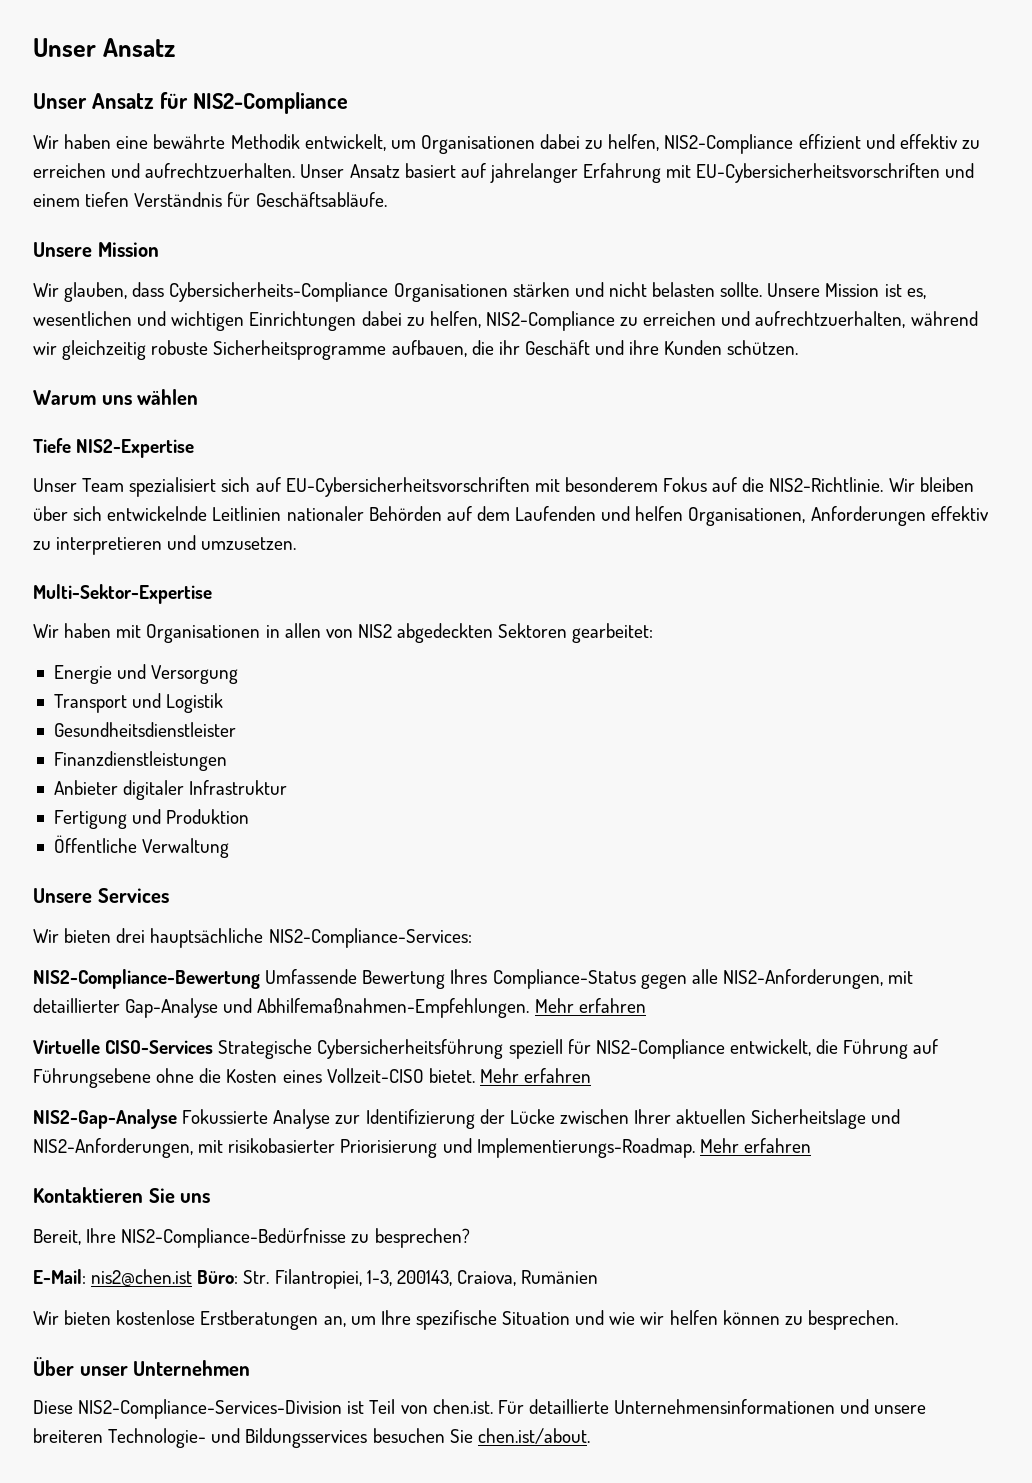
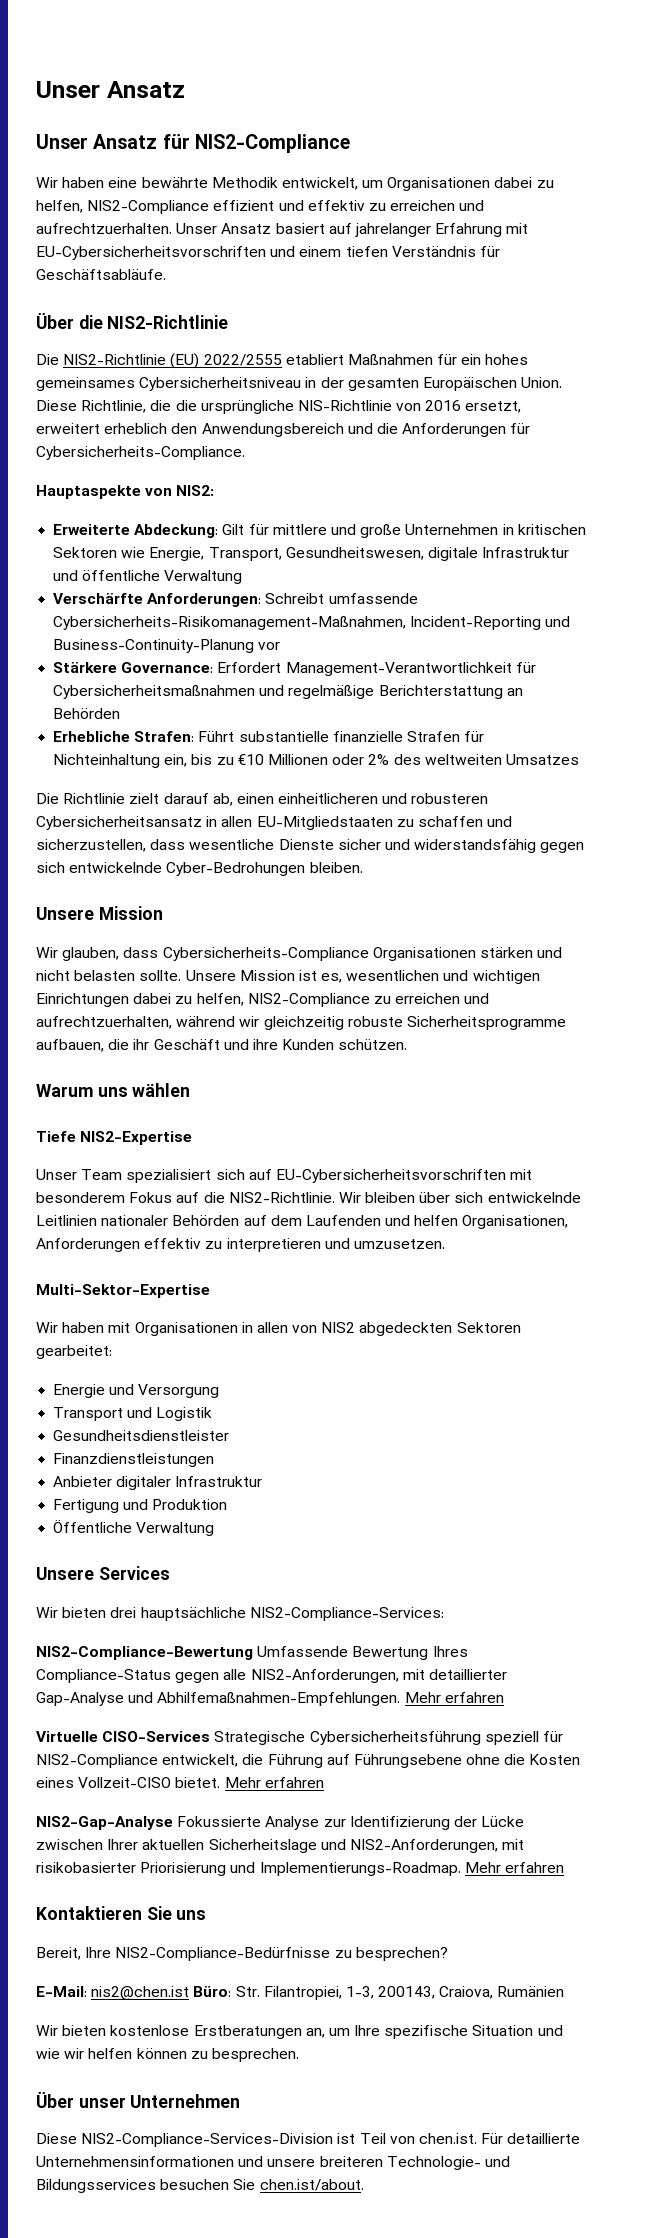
(387, 199) none -> [36,312,229,329] [36,353,529,369] [36,377,563,391] [36,400,522,414] [36,423,531,437] [36,446,245,460] [36,485,215,499] [53,524,586,538] [53,547,570,561] [53,570,243,584] [53,593,418,607] [53,616,571,630] [53,639,281,653] [53,662,536,676] [53,685,523,699] [53,708,121,719] [53,731,485,742] [53,754,579,768] [36,793,489,806] [36,816,513,830] [36,839,585,853] [36,862,363,876] // Über die NIS2-Richtlinie // Die NIS2-Richtlinie (EU) 2022/2555 etabliert Maßnahmen für ein hohes gemeinsames Cybersicherheitsniveau in der gesamten Europäischen Union. Diese Richtlinie, die die ursprüngliche NIS-Richtlinie von 2016 ersetzt, erweitert erheblich den Anwendungsbereich und die Anforderungen für Cybersicherheits-Compliance. // Hauptaspekte von NIS2: // Erweiterte Abdeckung: Gilt für mittlere und große Unternehmen in kritischen Sektoren wie Energie, Transport, Gesundheitswesen, digitale Infrastruktur und öffentliche Verwaltung // Verschärfte Anforderungen: Schreibt umfassende Cybersicherheits-Risikomanagement-Maßnahmen, Incident-Reporting und Business-Continuity-Planung vor // Stärkere Governance: Erfordert Management-Verantwortlichkeit für Cybersicherheitsmaßnahmen und regelmäßige Berichterstattung an Behörden // Erhebliche Strafen: Führt substantielle finanzielle Strafen für Nichteinhaltung ein, bis zu €10 Millionen oder 2% des weltweiten Umsatzes // Die Richtlinie zielt darauf ab, einen einheitlicheren und robusteren Cybersicherheitsansatz in allen EU-Mitgliedstaaten zu schaffen und sicherzustellen, dass wesentliche Dienste sicher und widerstandsfähig gegen sich entwickelnde Cyber-Bedrohungen bleiben.

